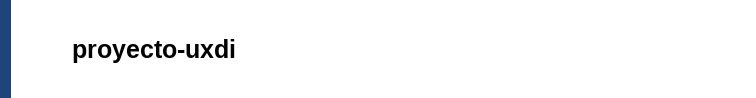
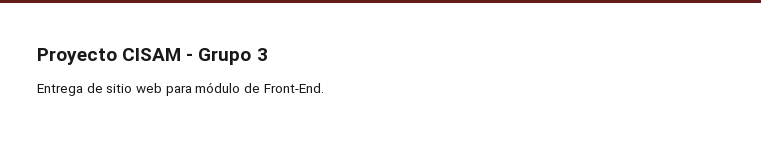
[72,39,236,63] proyecto-uxdi -> [37,48,268,65] [37,82,324,96] Proyecto CISAM - Grupo 3 // Entrega de sitio web para módulo de Front-End.

